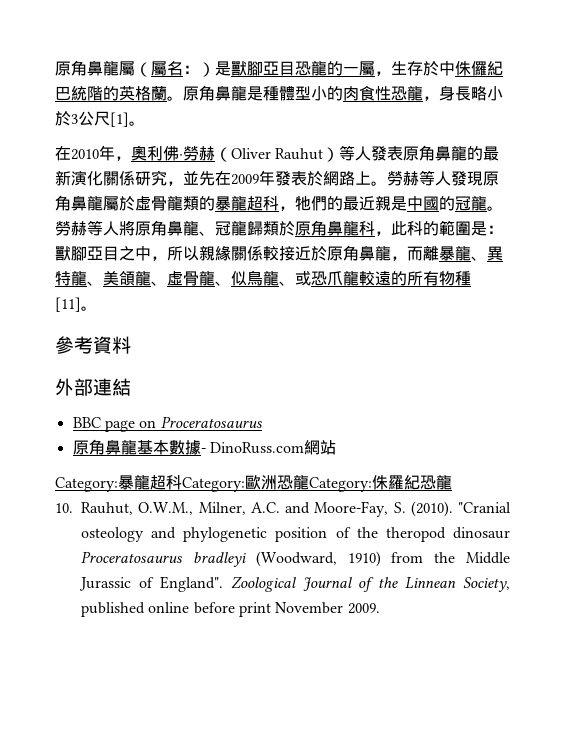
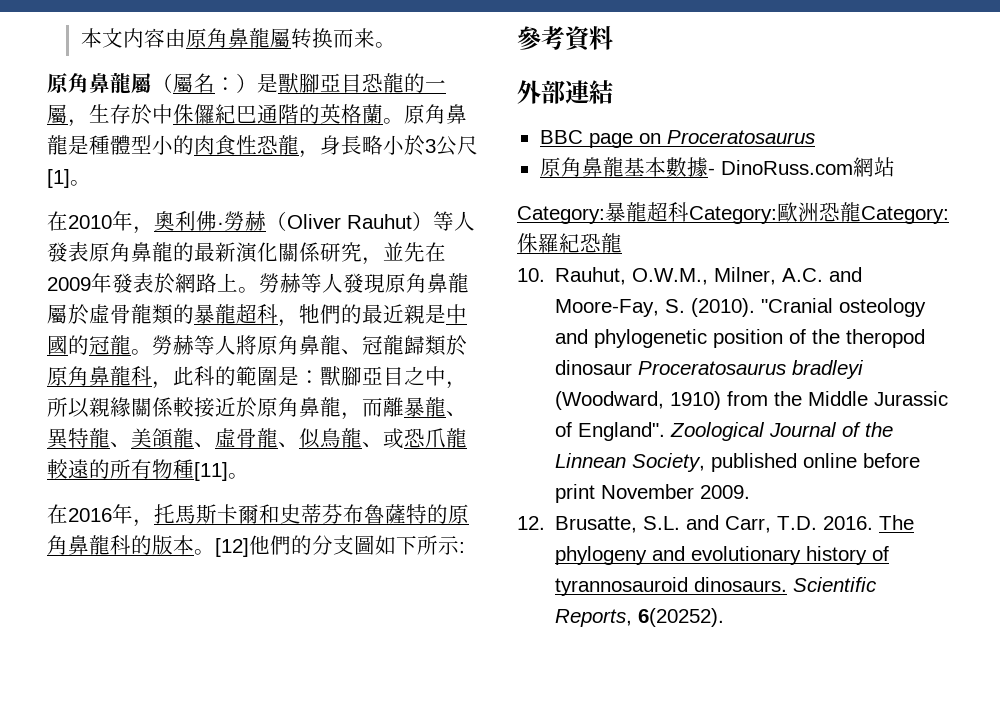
(55, 68) none -> [80,28,396,49] 本文内容由原角鼻龍屬转换而来。 //
[71,86,87,101] 統 -> [257,104,278,124] 通
(97, 308) none -> [47,504,469,527] [47,535,465,557] // 在2016年，托馬斯卡爾和史蒂芬布魯薩特的原角鼻龍科的版本。[12]他們的分支圖如下所示:
(380, 608) none -> [517,515,915,533] [555,546,890,565] [555,577,878,596] [555,608,725,627] // 12. Brusatte, S.L. and Carr, T.D. 2016. The phylogeny and evolutionary history of tyrannosauroid dinosaurs. Scientific Reports, 6(20252).

